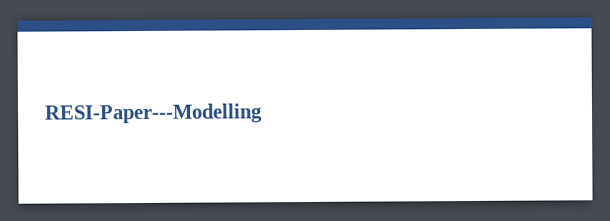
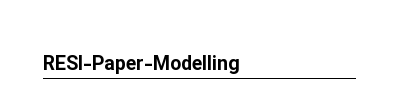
[44,103,263,124] RESI-Paper---Modelling -> [43,55,240,74] RESI-Paper-Modelling

